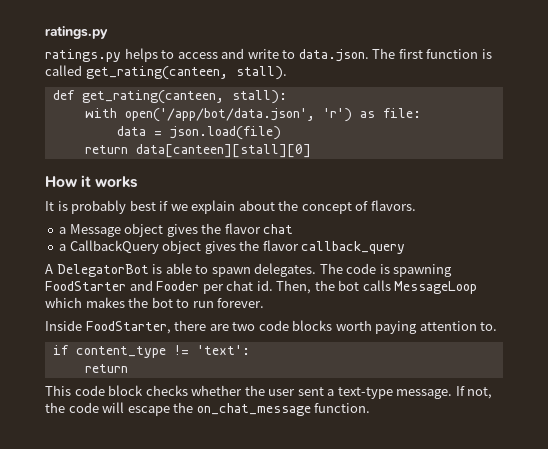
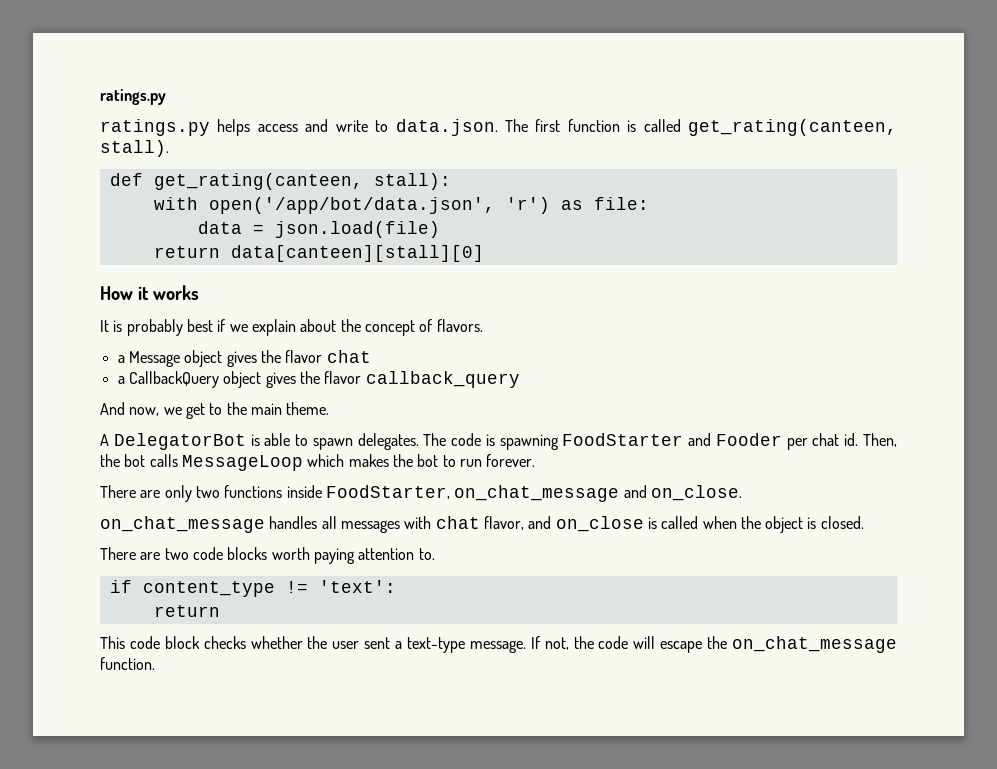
[161,50,175,59] to -> (251, 127) none
(406, 247) none -> [100,402,330,419] // And now, we get to the main theme.
[45,320,207,334] Inside FoodStarter, there -> [100,485,742,502] [100,516,864,533] [100,547,136,560] There are only two functions inside FoodStarter, on_chat_message and on_close. // on_chat_message handles all messages with chat flavor, and on_close is called when the object is closed. // There

